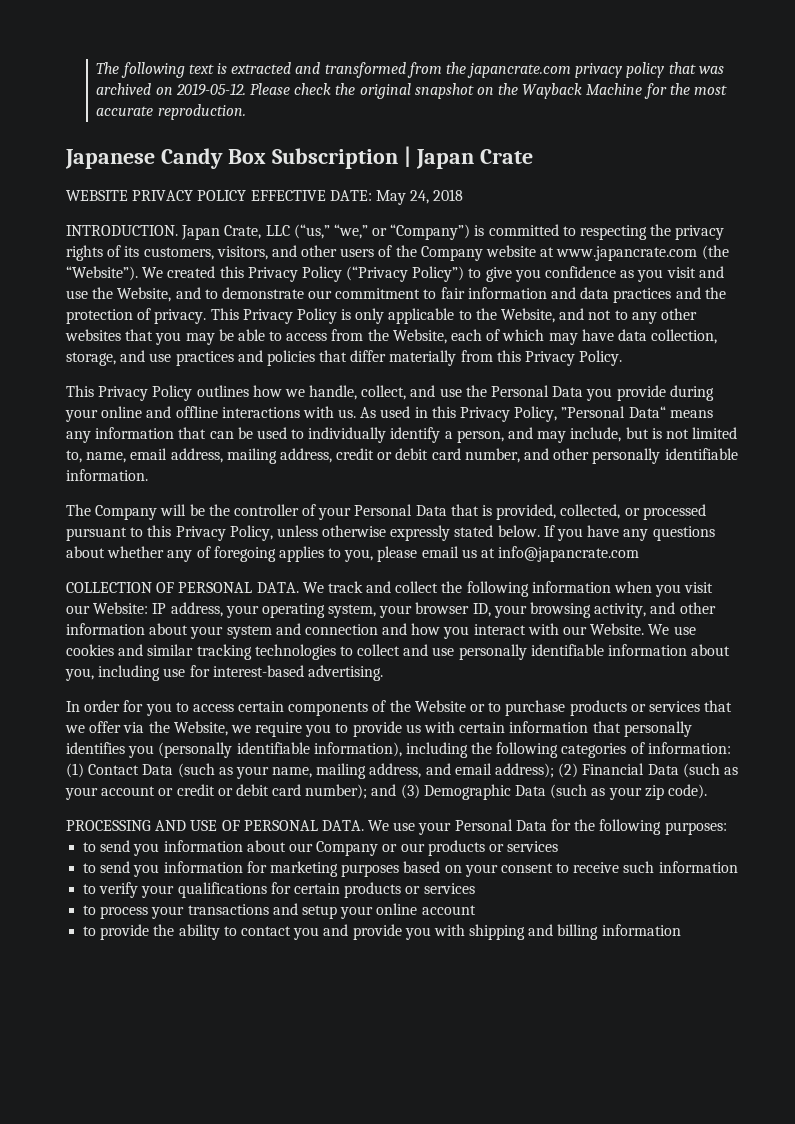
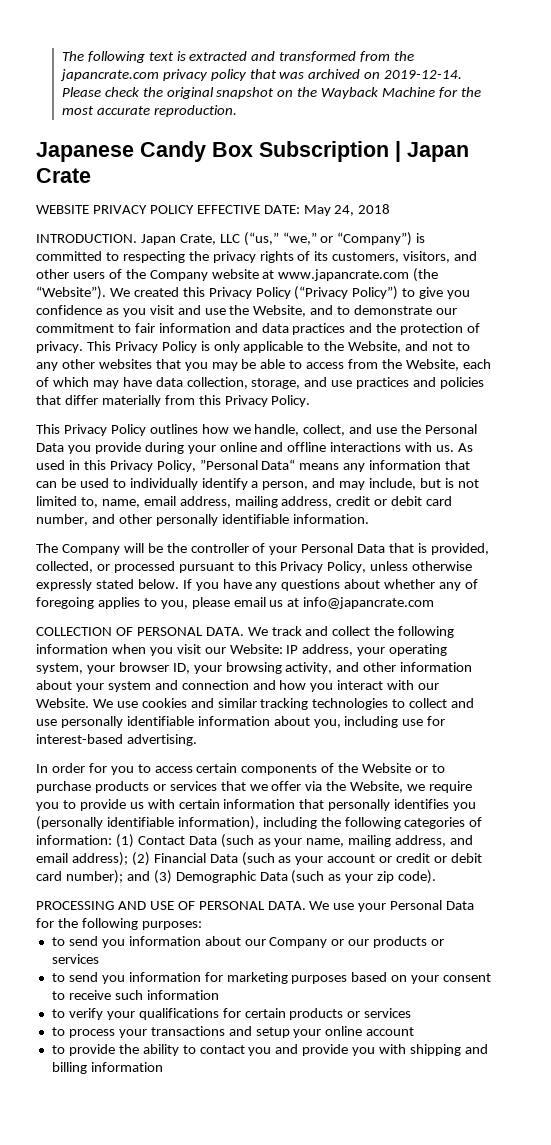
[175,83,246,96] 2019-05-12. -> [384,70,463,79] 2019-12-14.

